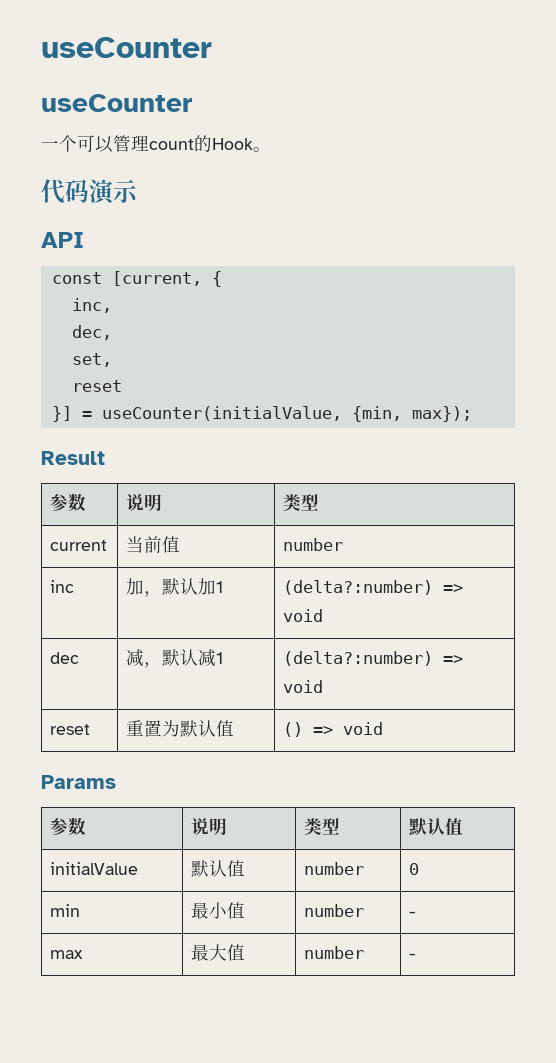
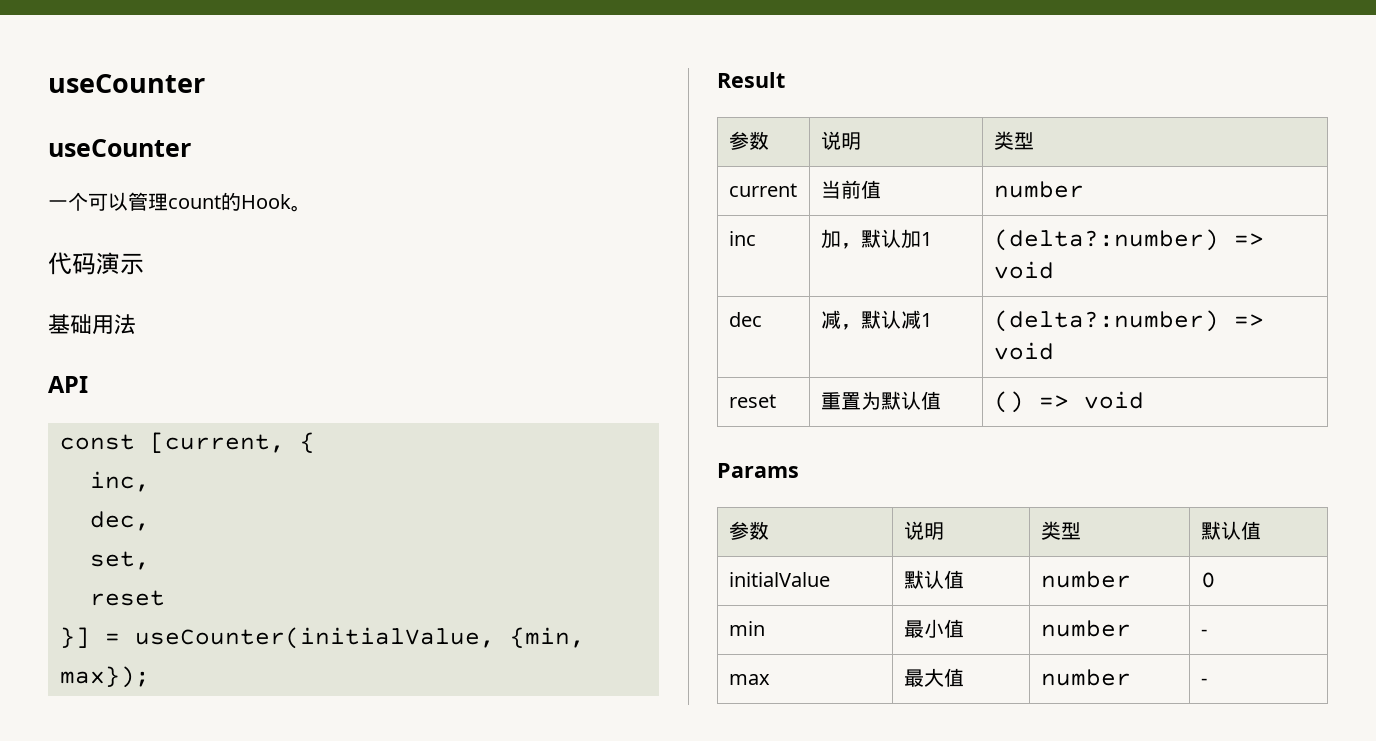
(138, 191) none -> [48,314,136,334] // 基础用法

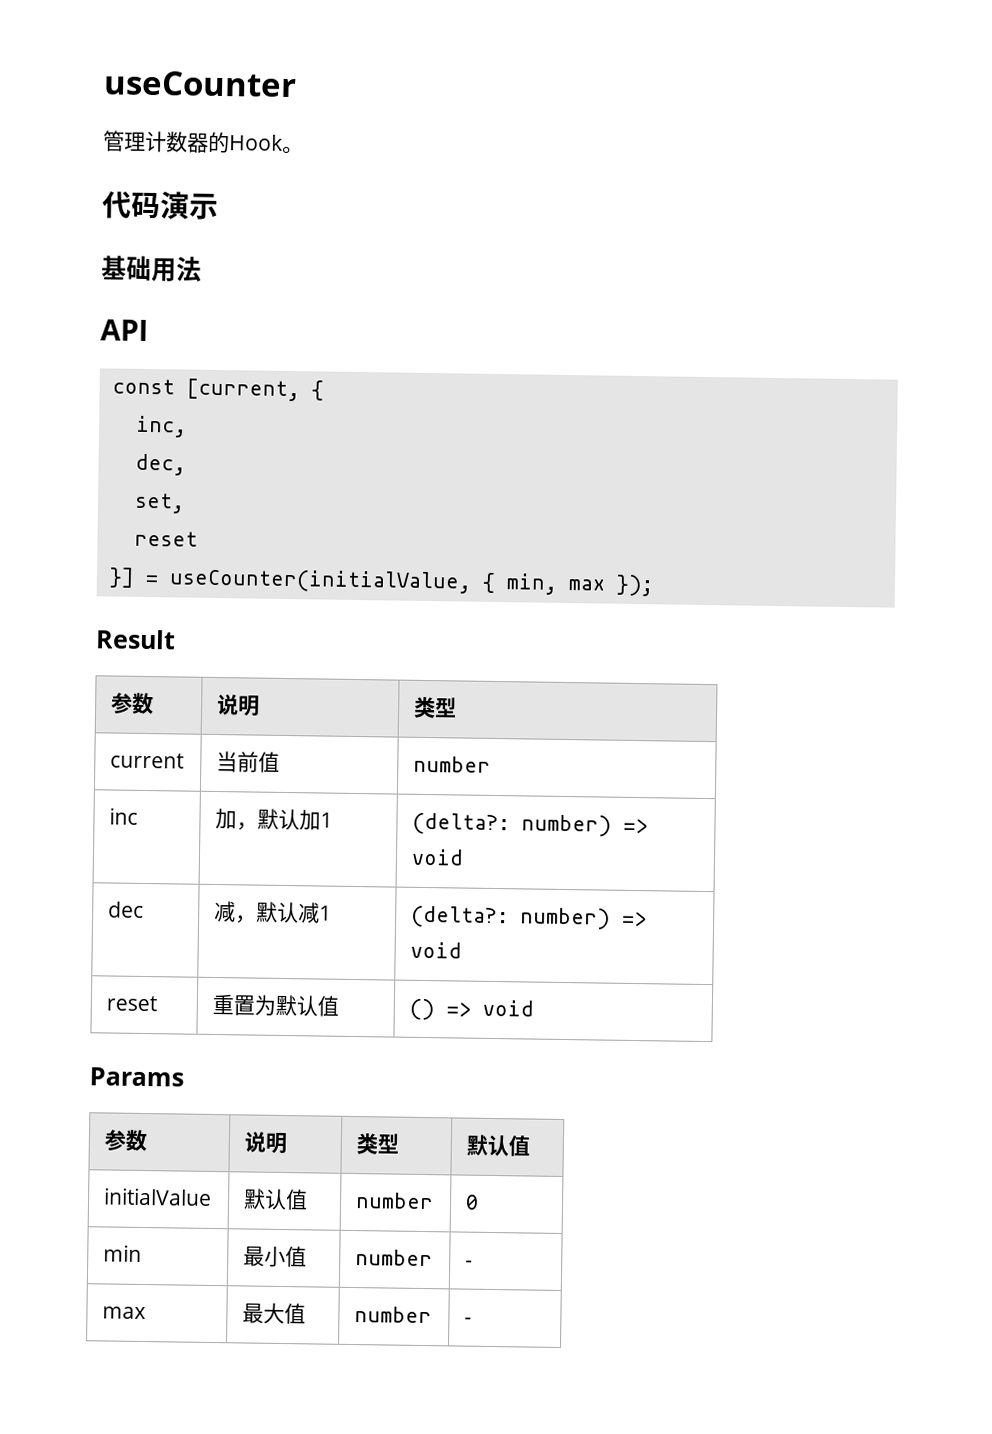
[48,74,205,93] [48,139,191,157] [48,192,221,211] useCounter // useCounter // 一个可以管理count -> [103,70,297,98] [103,130,209,153] useCounter // 管理计数器
[510,627,585,648] [60,666,150,688] {min, max}); -> [481,572,654,597] { min, max });
[993,229,1219,251] (delta?:number) -> [412,812,613,837] (delta?: number)
[993,310,1219,332] (delta?:number) -> [410,905,612,930] (delta?: number)

